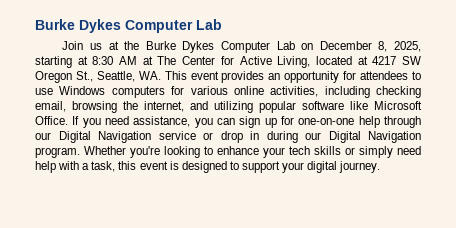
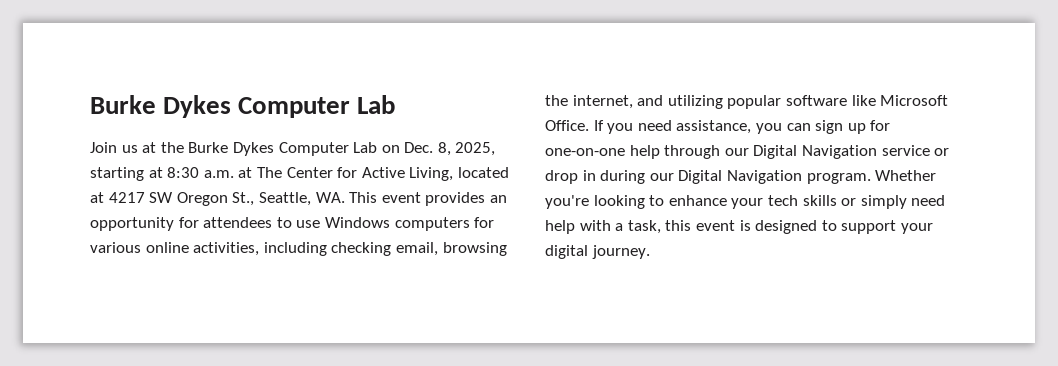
[319,41,372,50] December -> [404,142,434,153] Dec.
[119,56,138,65] AM -> [203,170,234,178] a.m.

